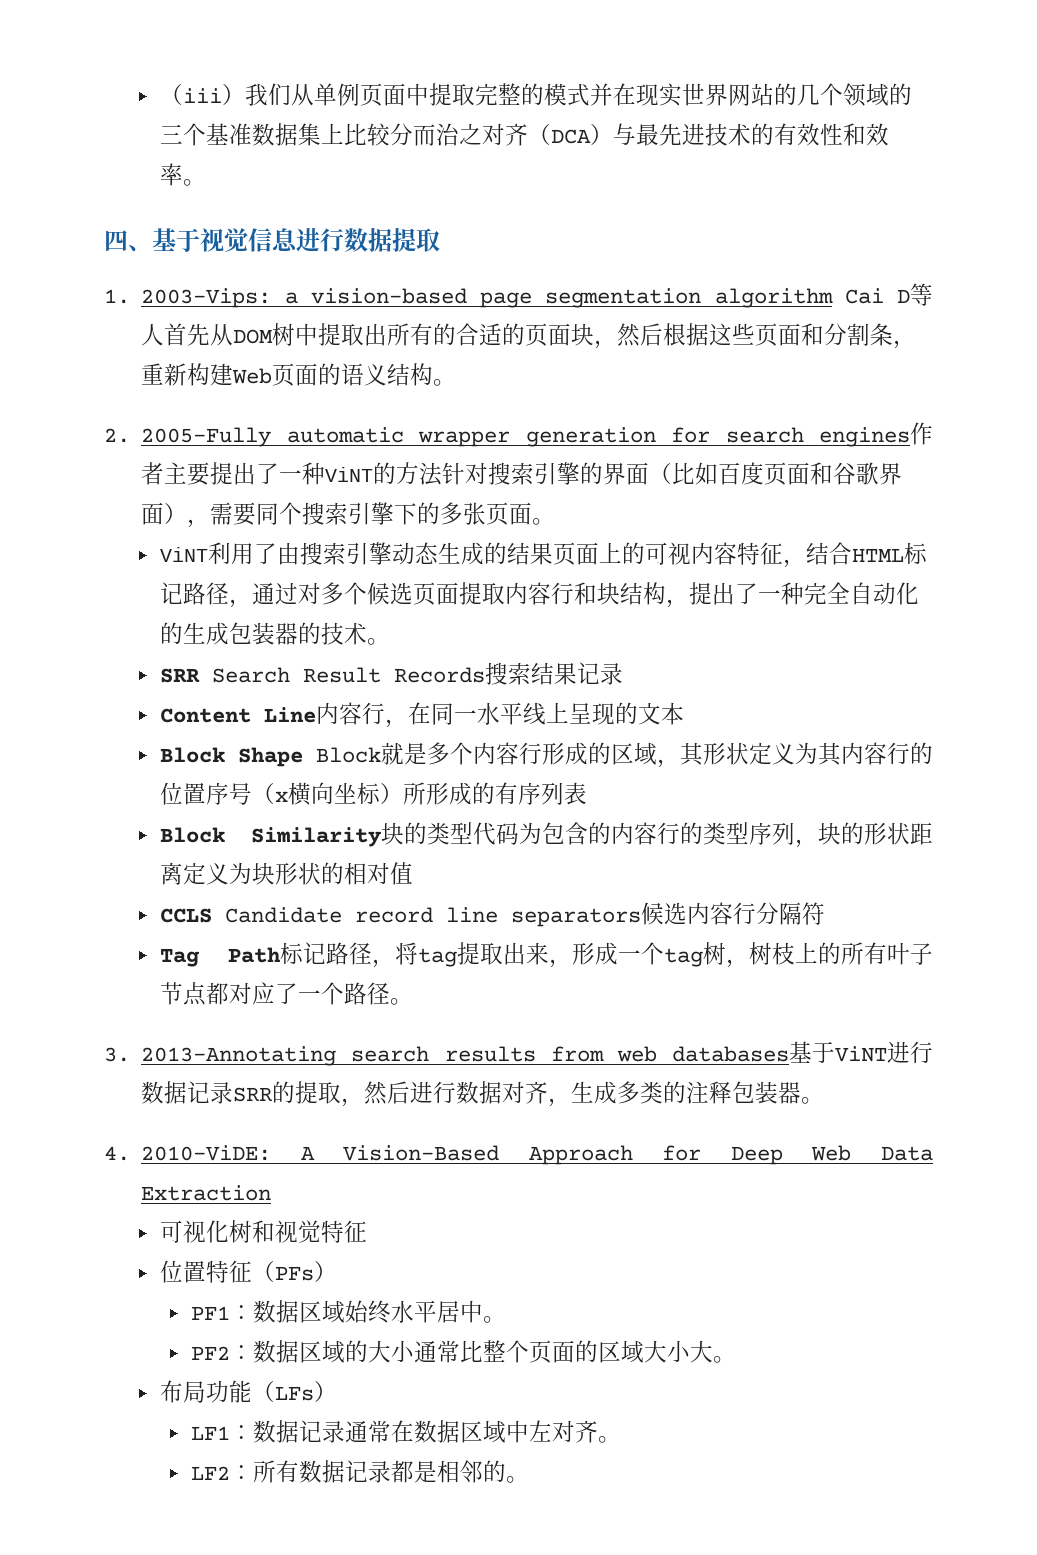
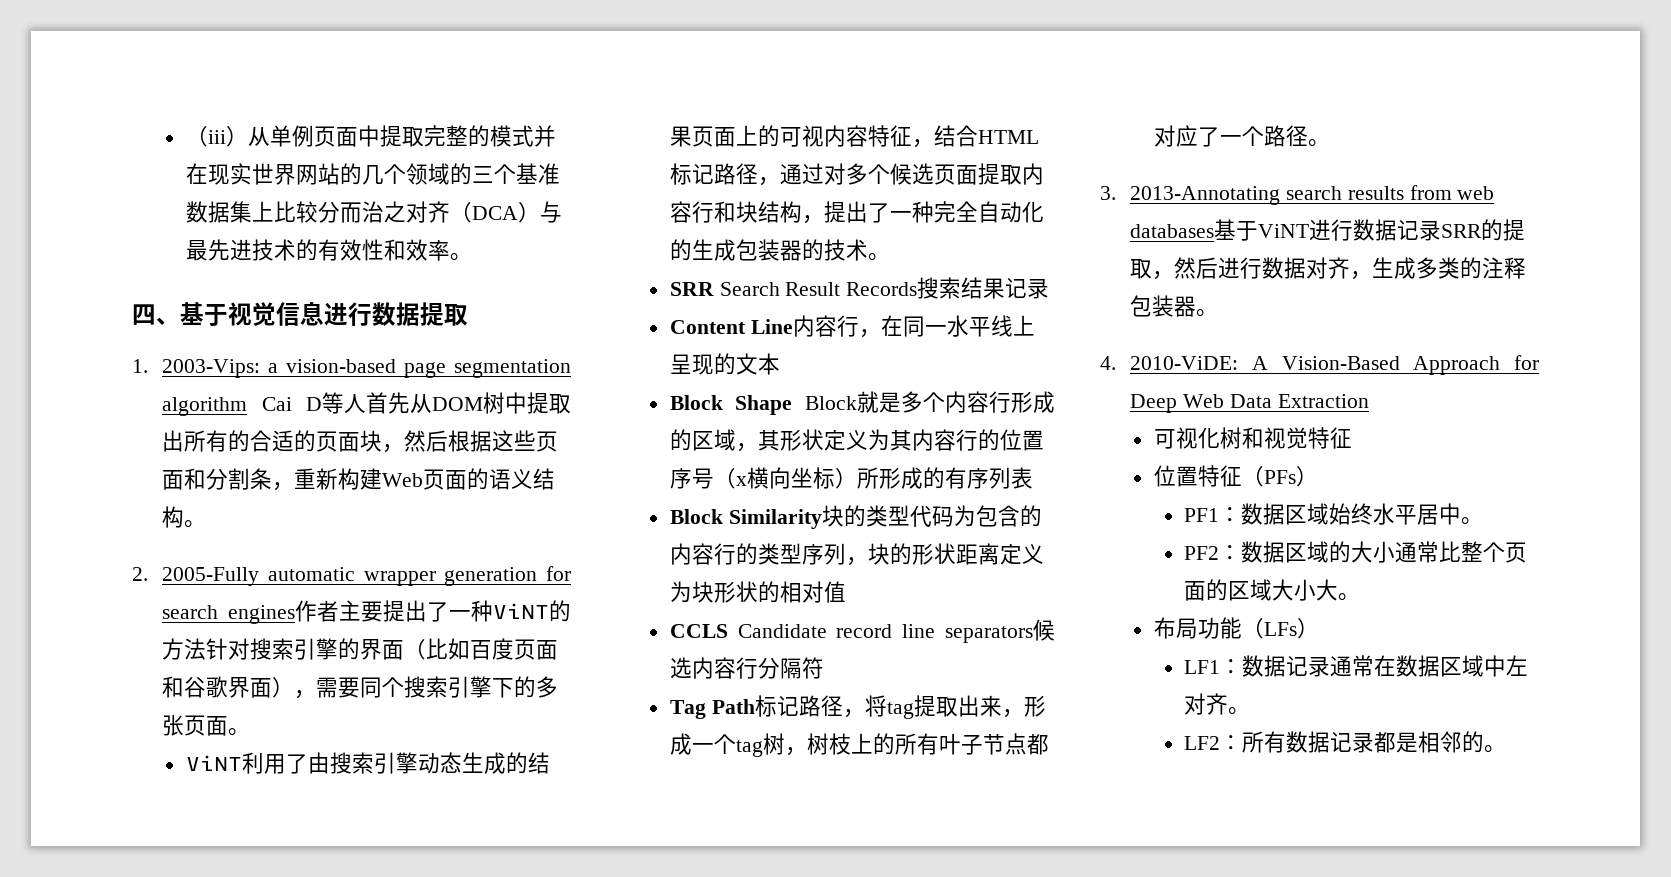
[244,83,291,106] 我们 -> (248, 136) none

